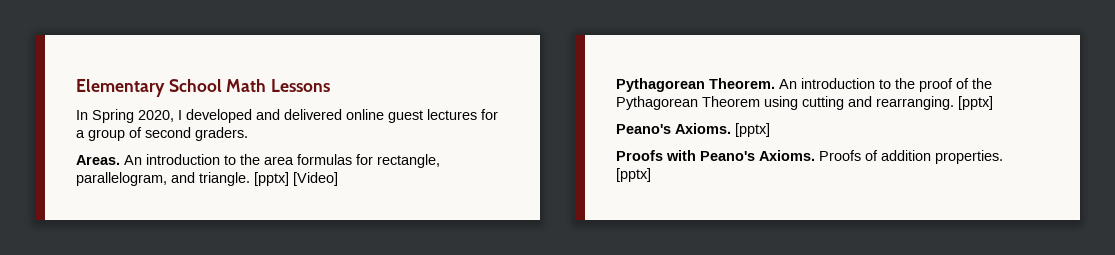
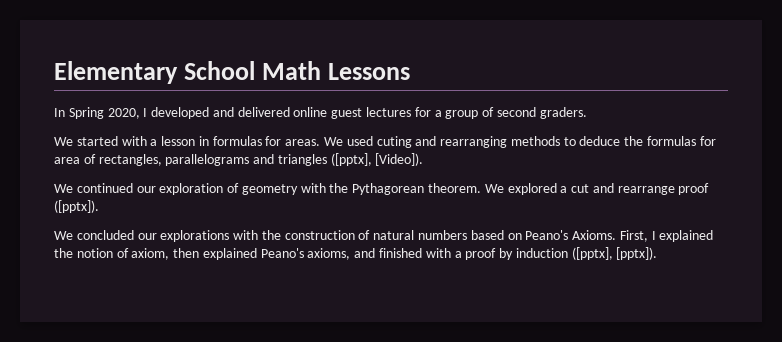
[76,154,440,168] [76,172,338,186] [616,78,992,92] [616,96,993,110] [616,123,770,137] [616,150,1003,164] [616,168,651,182] Areas. An introduction to the area formulas for rectangle, parallelogram, and triangle. [pptx] [Video] // Pythagorean Theorem. An introduction to the proof of the Pythagorean Theorem using cutting and rearranging. [pptx] // Peano's Axioms. [pptx] // Proofs with Peano's Axioms. Proofs of addition properties. [pptx] -> [54,136,716,148] [54,153,424,166] [54,183,710,195] [54,200,99,213] [54,230,714,242] [54,247,658,260] We started with a lesson in formulas for areas. We used cuting and rearranging methods to deduce the formulas for area of rectangles, parallelograms and triangles ([pptx], [Video]). // We continued our exploration of geometry with the Pythagorean theorem. We explored a cut and rearrange proof ([pptx]). // We concluded our explorations with the construction of natural numbers based on Peano's Axioms. First, I explained the notion of axiom, then explained Peano's axioms, and finished with a proof by induction ([pptx], [pptx]).

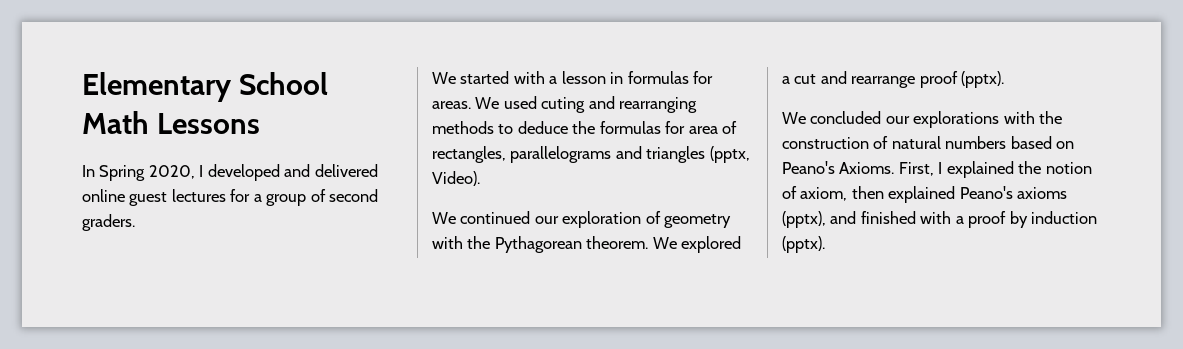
[330,153,424,166] ([pptx], [Video]). -> [709,146,750,163] [432,171,480,186] (pptx, Video).
[54,200,99,213] ([pptx]). -> [961,71,1005,88] (pptx).
[307,248,351,260] axioms, -> [1017,187,1068,199] [782,211,826,228] axioms (pptx),
[571,247,658,260] ([pptx], [pptx]). -> [782,236,825,253] (pptx).

